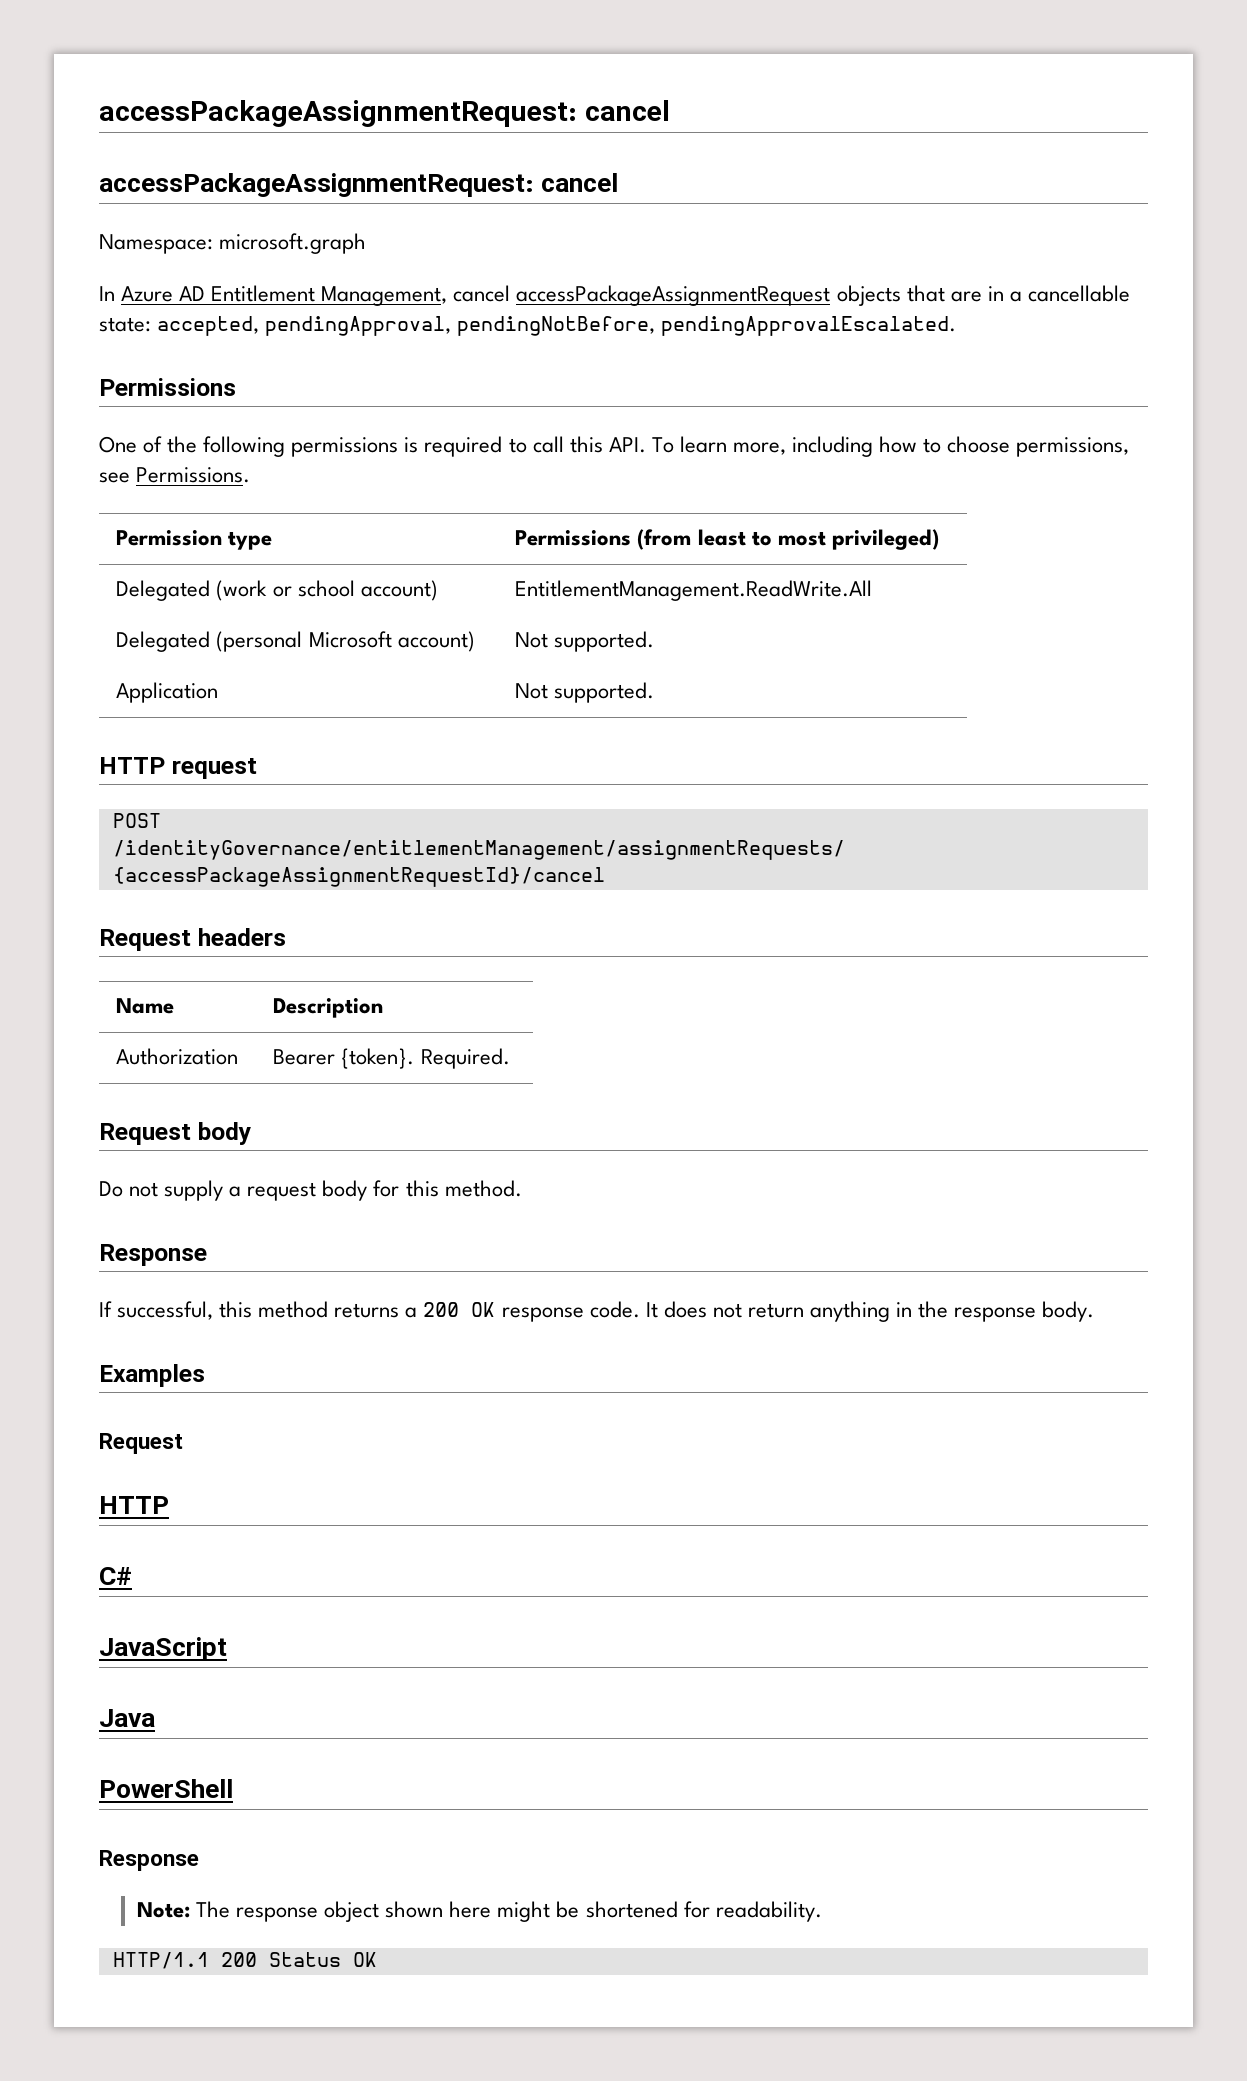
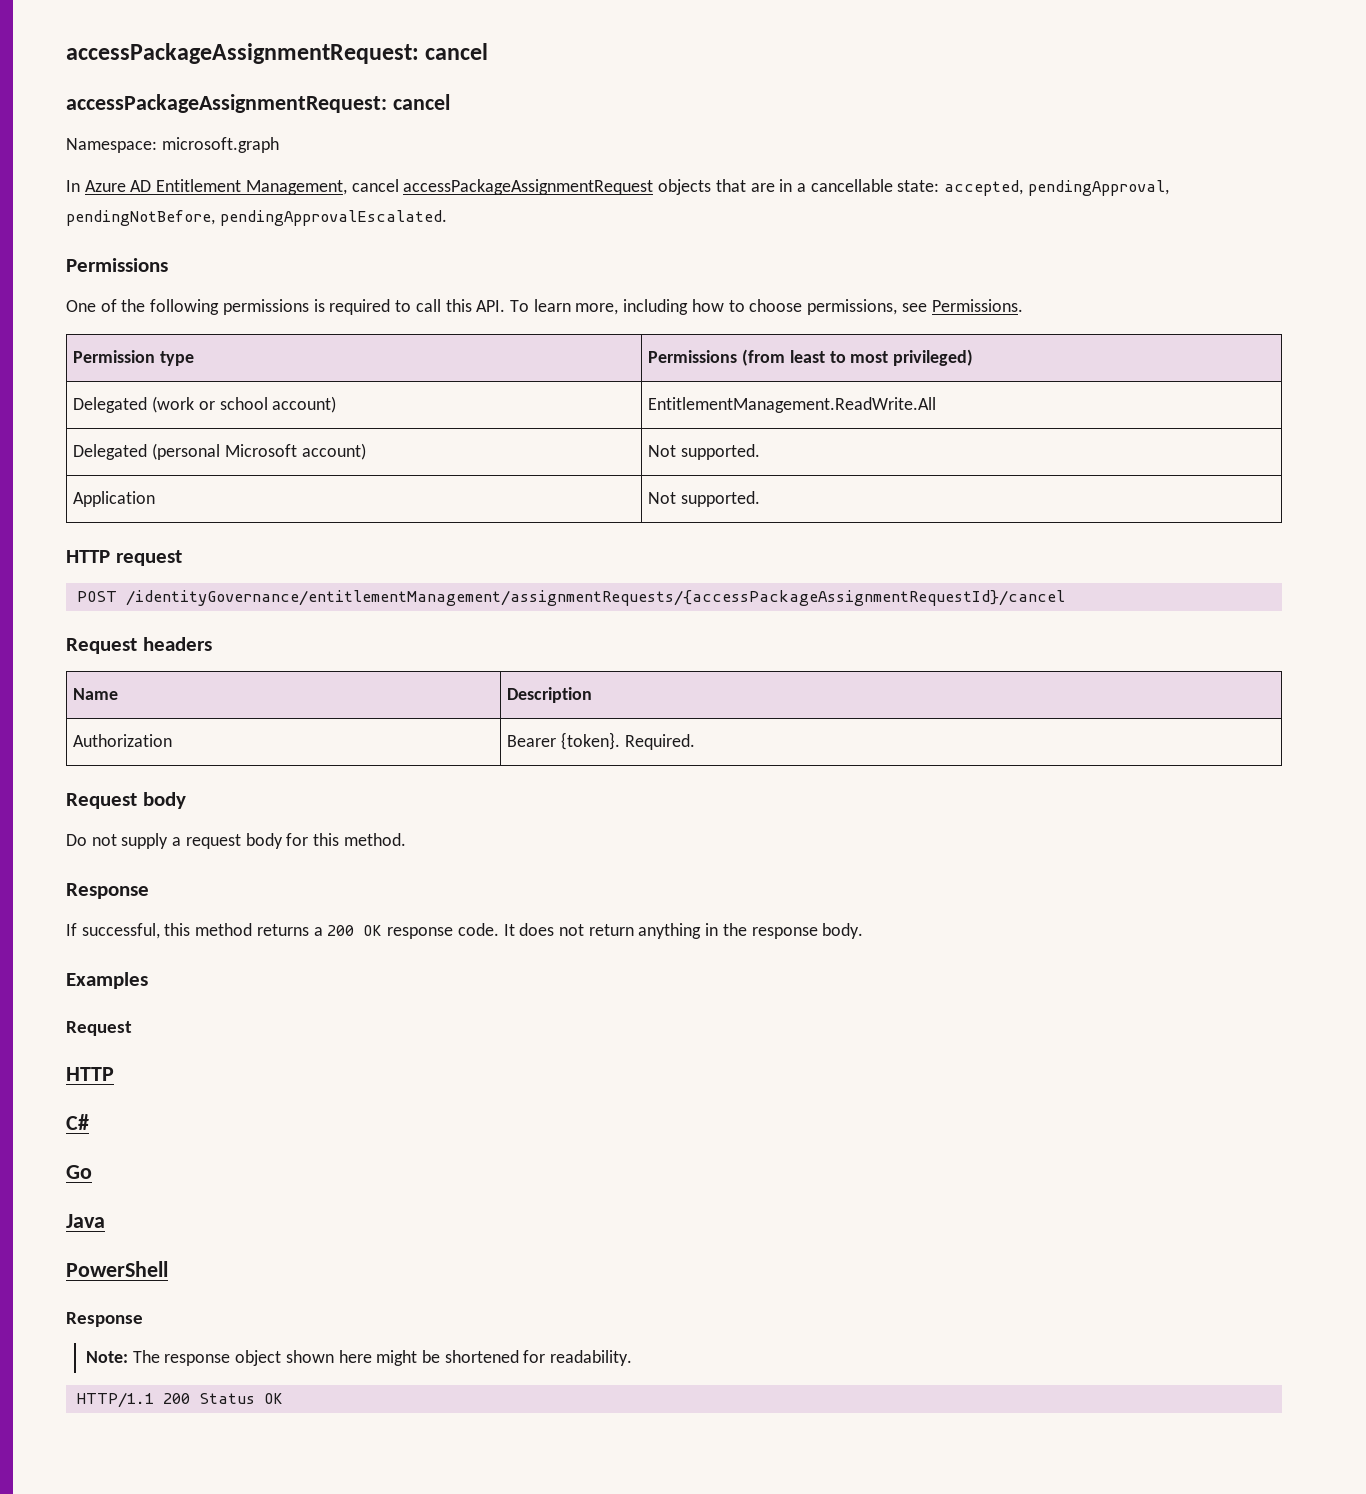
[99,1637,227,1661] JavaScript -> [66,1165,92,1179] Go

